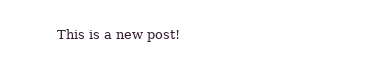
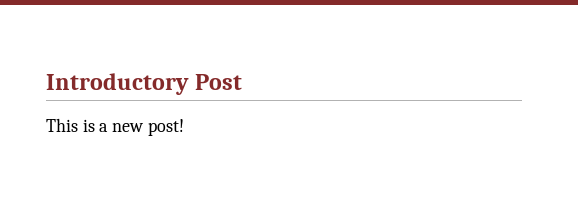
(57, 34) none -> [46,73,243,95] Introductory Post //

